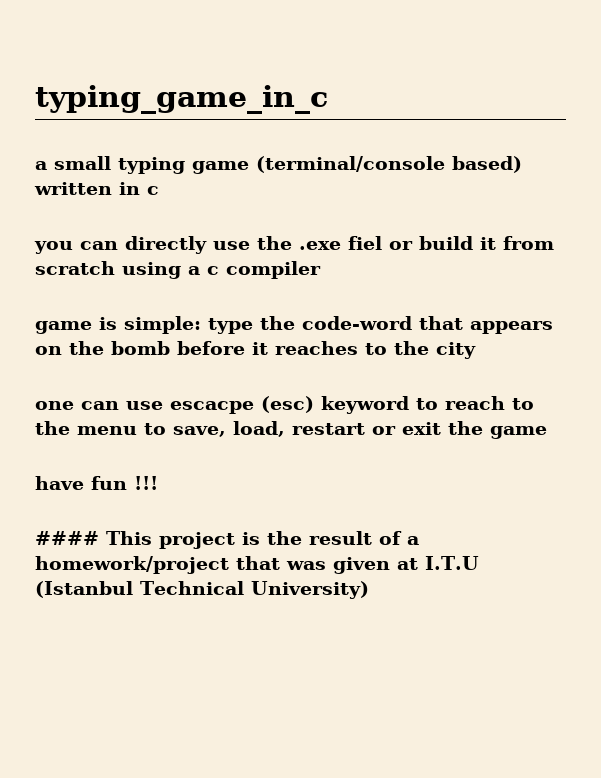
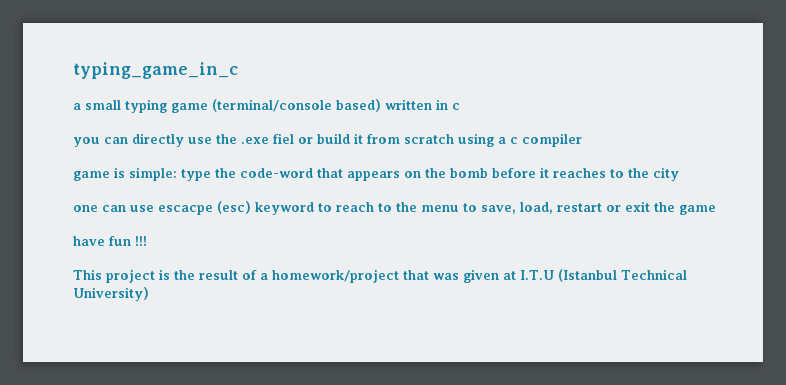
[35,531,99,545] #### -> (147, 241) none

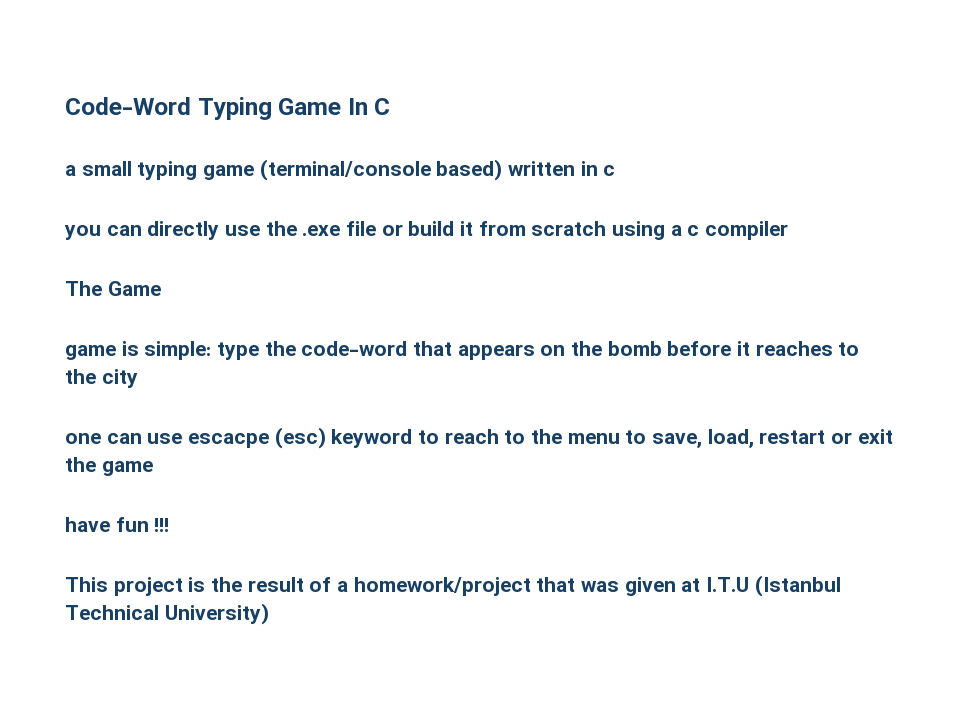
[73,62,238,79] typing_game_in_c -> [65,97,391,120] Code-Word Typing Game In C
[273,133,294,144] fiel -> [346,221,377,236] file
(582, 140) none -> [65,281,161,296] // The Game

